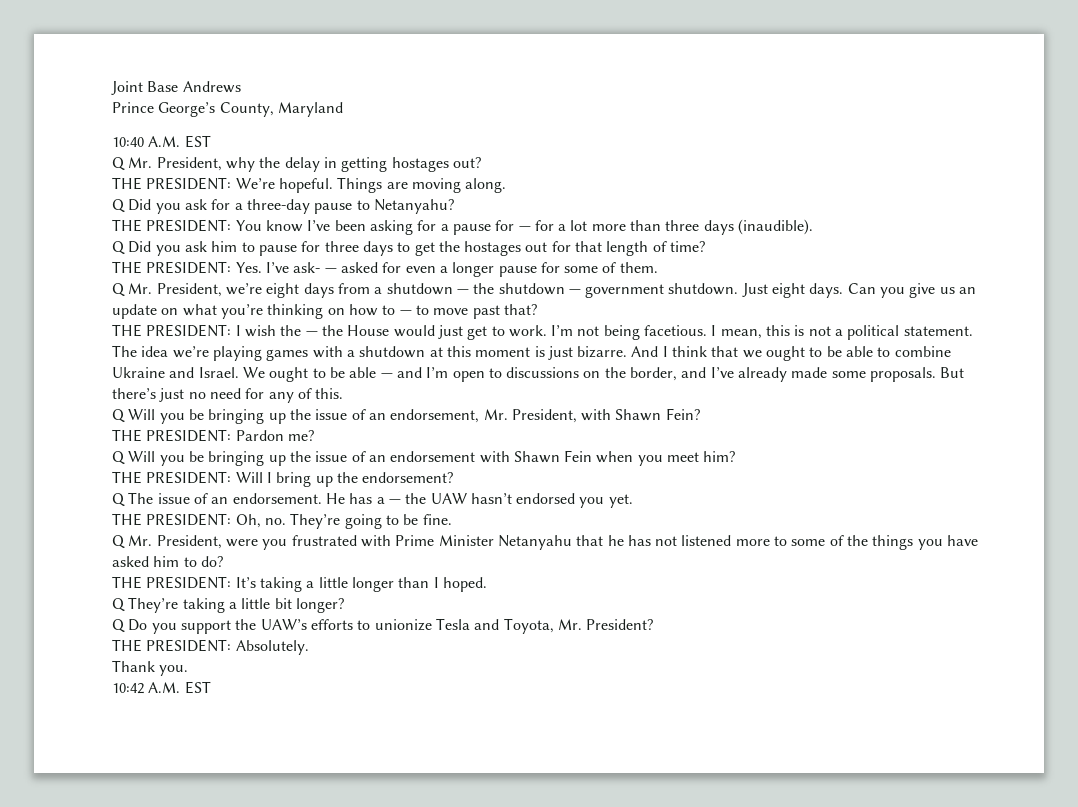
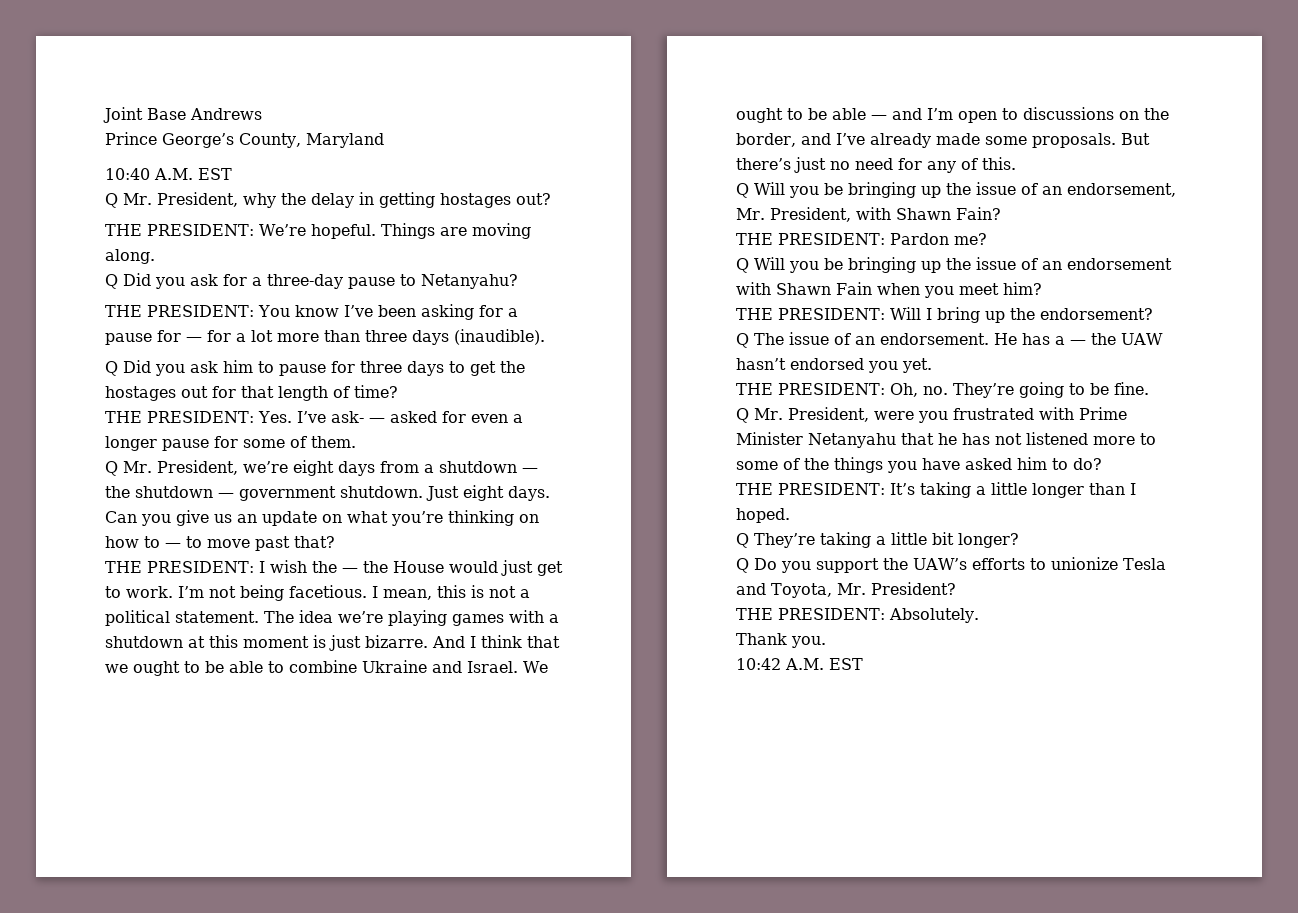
[665,408,700,420] Fein? -> [955,207,1001,220] Fain?
[564,450,593,462] Fein -> [836,282,872,295] Fain

